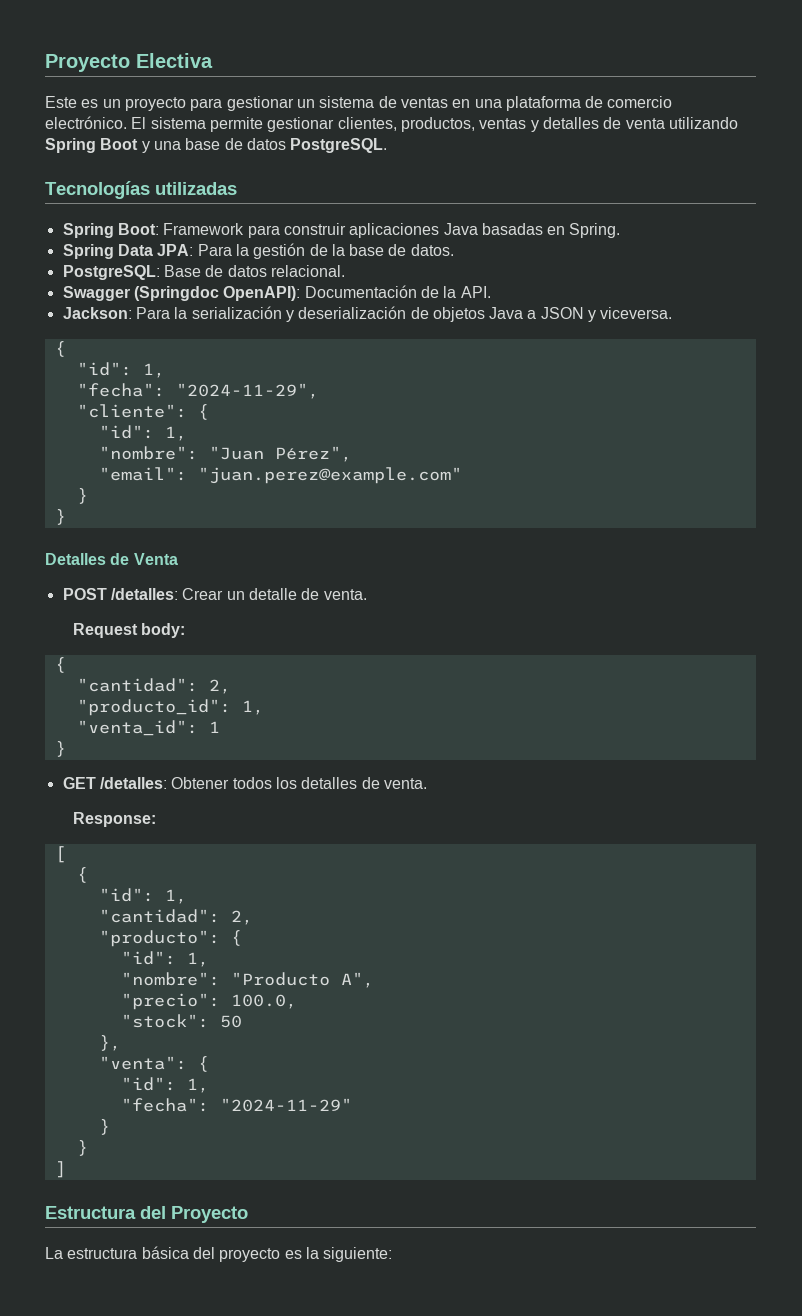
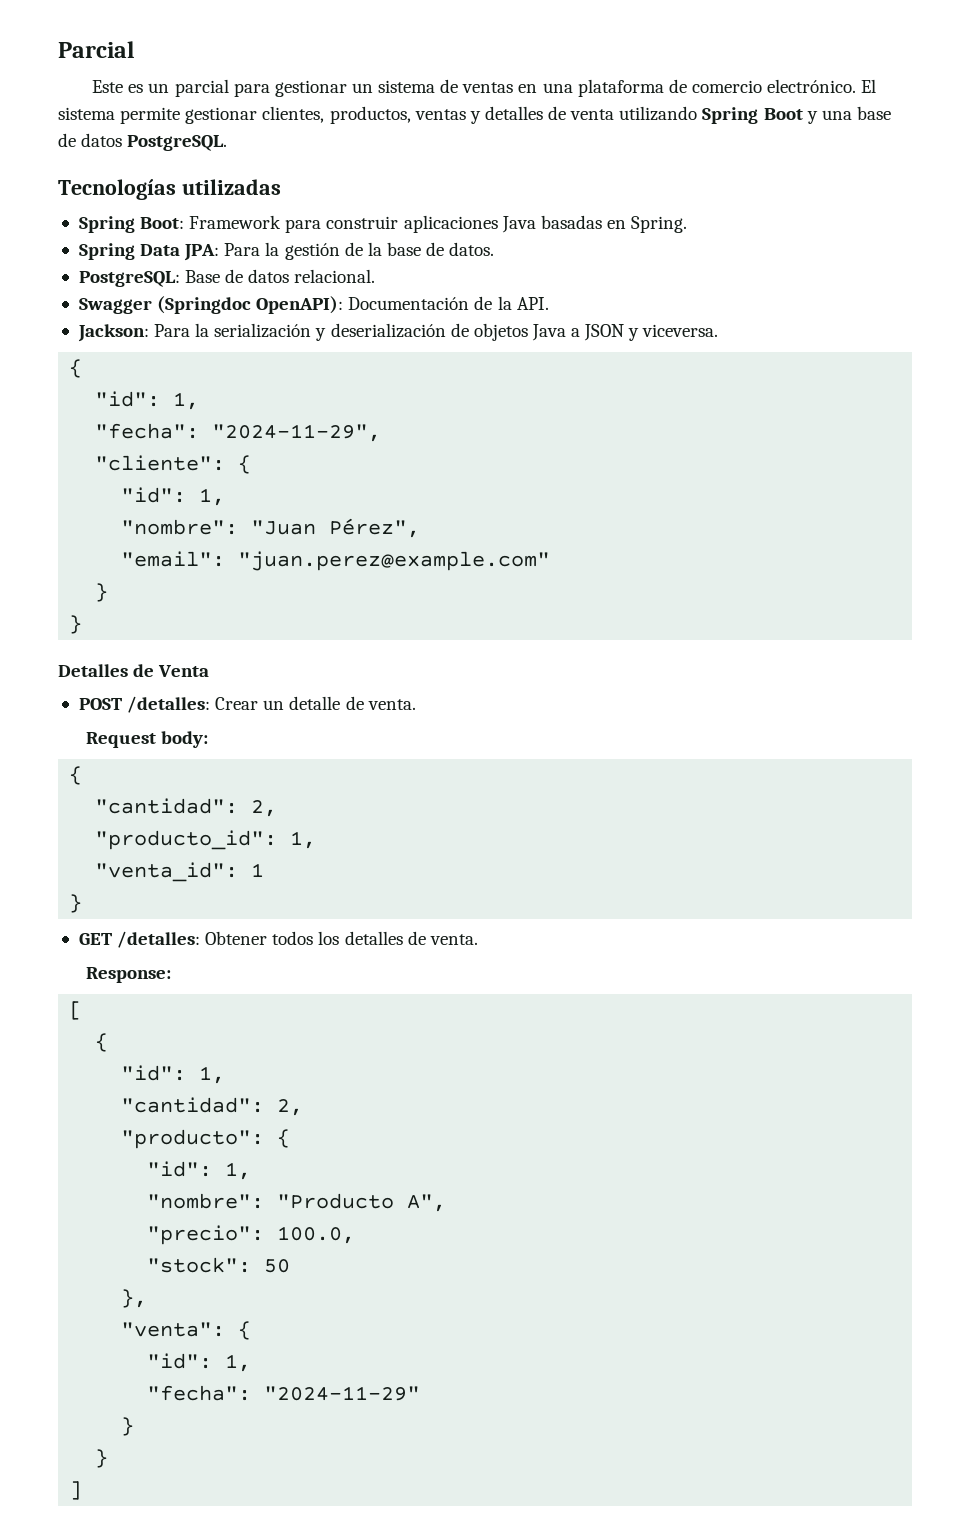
[45,53,213,72] Proyecto Electiva -> [58,41,134,58] Parcial
[124,97,186,111] proyecto -> [174,79,229,97] parcial
[45,1206,248,1223] [45,1246,393,1262] // Estructura del Proyecto // La estructura básica del proyecto es la siguiente: -> (83, 1490) none

